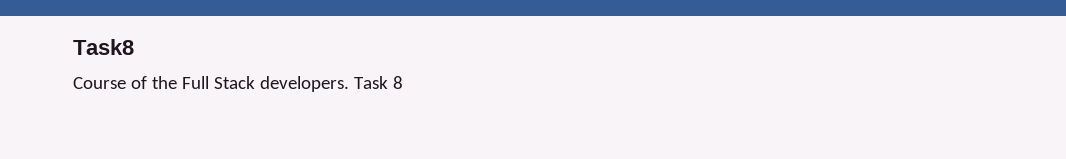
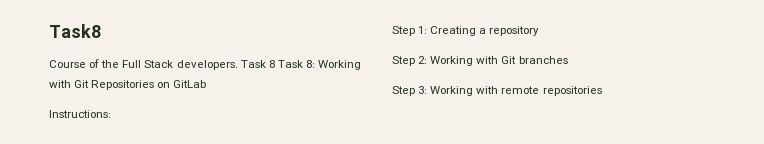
(403, 82) none -> [277,60,362,70] [49,80,207,90] [49,110,111,118] [392,26,540,36] [392,56,568,66] [392,86,602,96] Task 8: Working with Git Repositories on GitLab // Instructions: // Step 1: Creating a repository // Step 2: Working with Git branches // Step 3: Working with remote repositories

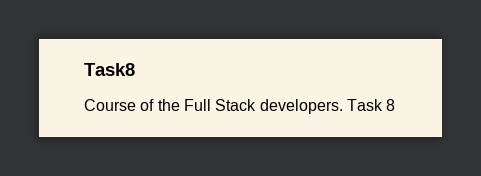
[277,60,362,70] [49,80,207,90] [49,110,111,118] [392,26,540,36] [392,56,568,66] [392,86,602,96] Task 8: Working with Git Repositories on GitLab // Instructions: // Step 1: Creating a repository // Step 2: Working with Git branches // Step 3: Working with remote repositories -> (396, 105) none

